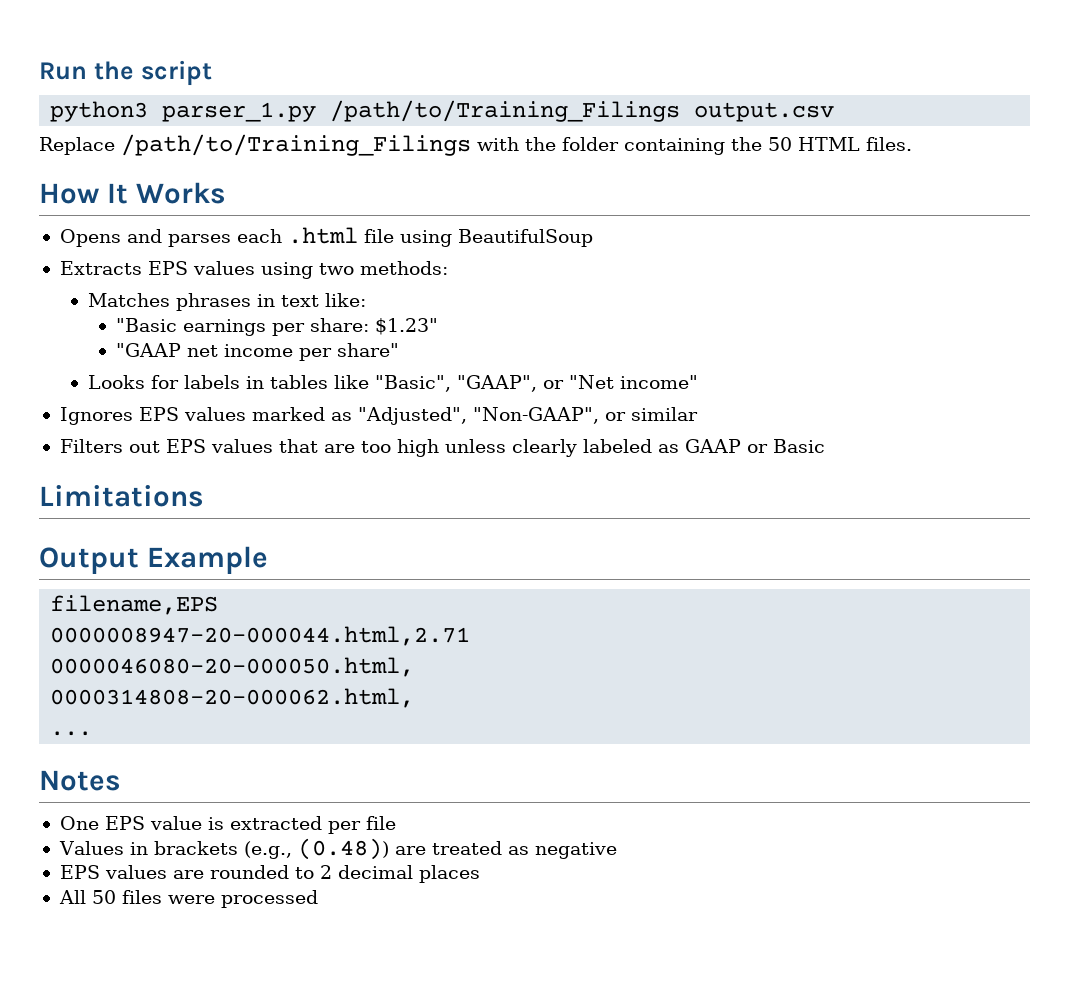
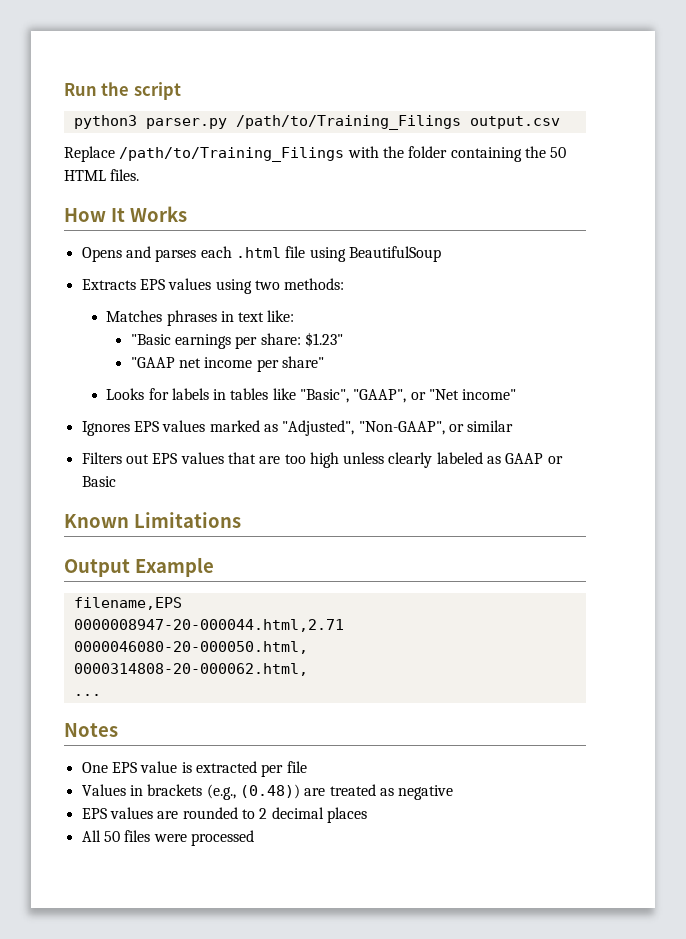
[162,102,317,122] parser_1.py -> [145,118,227,129] parser.py
(825, 446) none -> [64,514,129,528] Known

